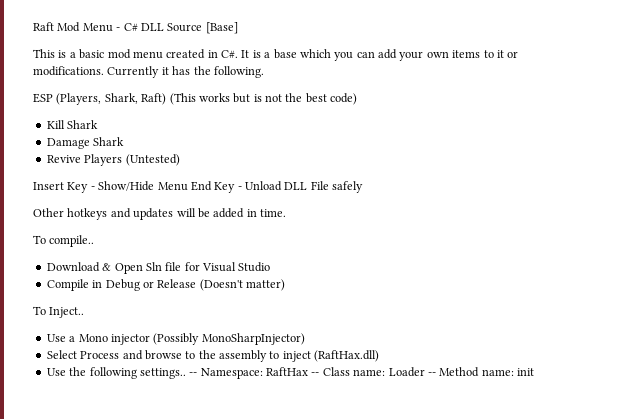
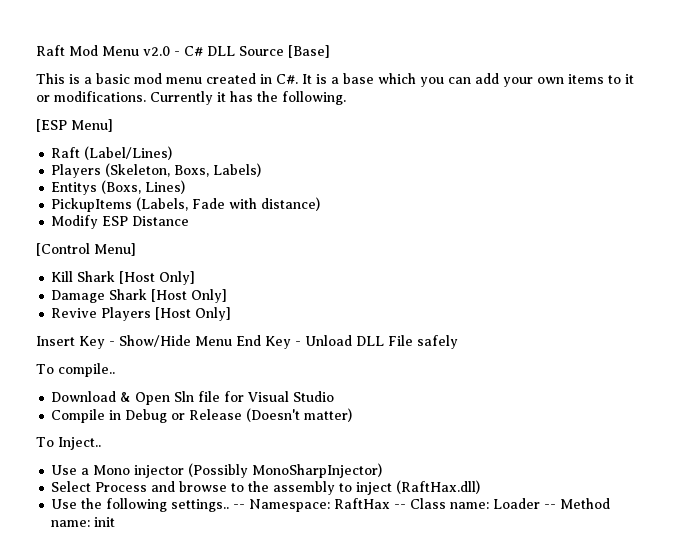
(113, 27) none -> [143,46,170,56] v2.0
[33,93,358,105] ESP (Players, Shark, Raft) (This works but is not the best code) -> [36,119,113,132] [51,146,173,160] [51,163,262,178] [51,180,186,195] [51,197,321,212] [51,215,190,229] [36,243,136,256] [ESP Menu] // Raft (Label/Lines) // Players (Skeleton, Boxs, Labels) // Entitys (Boxs, Lines) // PickupItems (Labels, Fade with distance) // Modify ESP Distance // [Control Menu]
(99, 124) none -> [119,271,196,285] [Host Only]
(125, 141) none -> [151,289,228,303] [Host Only]
[125,154,180,166] (Untested) -> [155,307,232,321] [Host Only]
[33,208,286,220] // Other hotkeys and updates will be added in time. -> (458, 342) none

